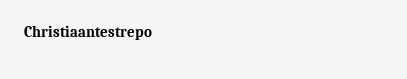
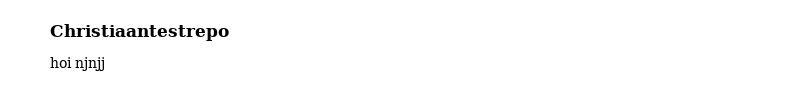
(152, 32) none -> [50,57,105,71] // hoi njnjj

